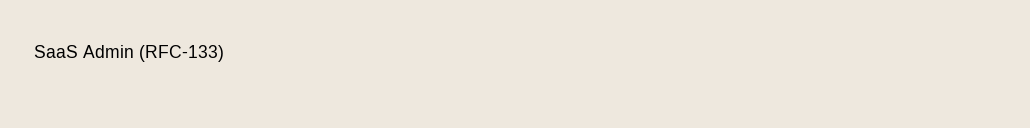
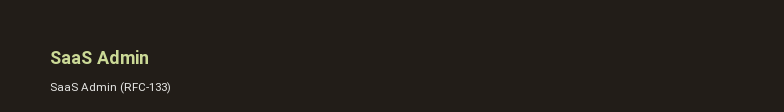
[34,45,134,58] SaaS Admin -> [50,50,149,64] [50,83,118,91] SaaS Admin // SaaS Admin

